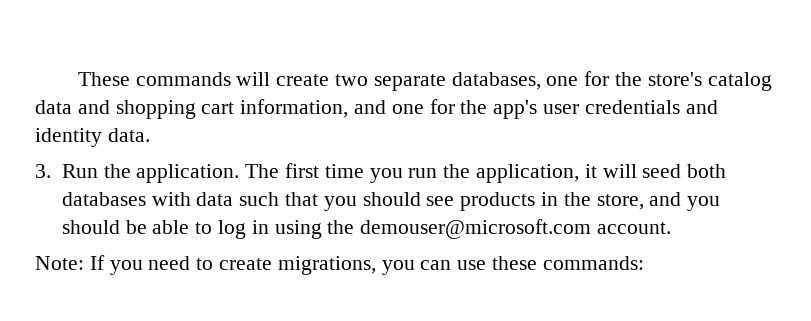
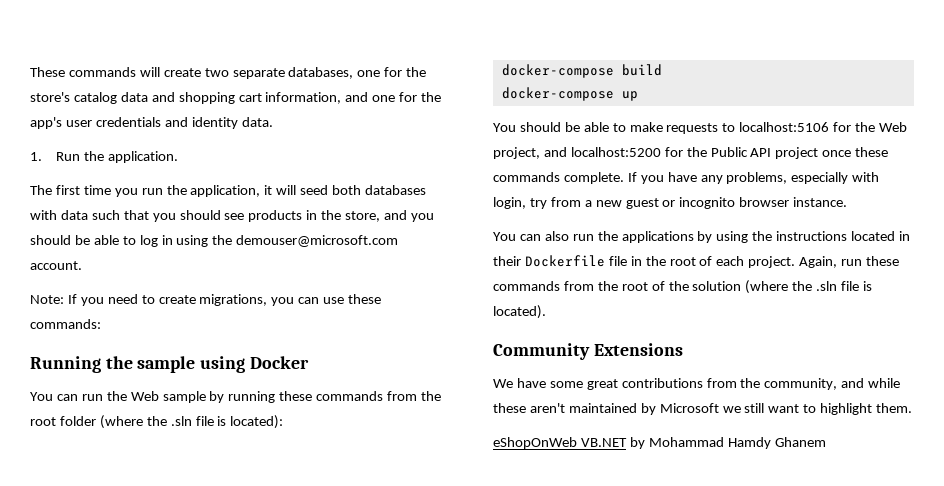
[35,164,51,178] 3. -> [30,152,42,161] 1.
(240, 173) none -> (178, 157) //
(644, 263) none -> [30,356,309,373] [30,391,442,403] [30,415,284,429] [501,64,662,78] [501,87,638,101] [493,122,908,134] [493,147,889,159] [493,172,880,184] [493,197,848,209] [493,231,911,243] [493,255,900,268] [493,280,873,294] [493,305,546,319] [493,343,683,360] [493,378,901,390] [493,403,913,415] [493,437,826,449] // Running the sample using Docker // You can run the Web sample by running these commands from the root folder (where the .sln file is located): // docker-compose build // docker-compose up // You should be able to make requests to localhost:5106 for the Web project, and localhost:5200 for the Public API project once these commands complete. If you have any problems, especially with login, try from a new guest or incognito browser instance. // You can also run the applications by using the instructions located in their Dockerfile file in the root of each project. Again, run these commands from the root of the solution (where the .sln file is located). // Community Extensions // We have some great contributions from the community, and while these aren't maintained by Microsoft we still want to highlight them. // eShopOnWeb VB.NET by Mohammad Hamdy Ghanem

